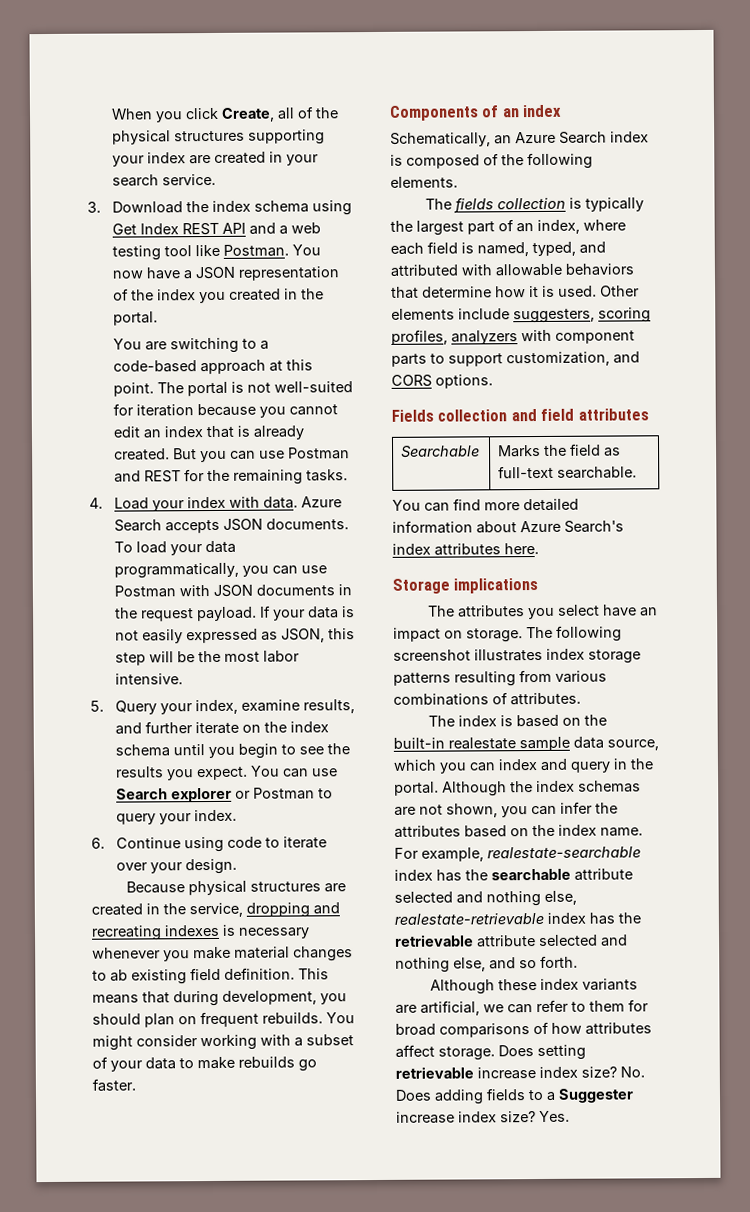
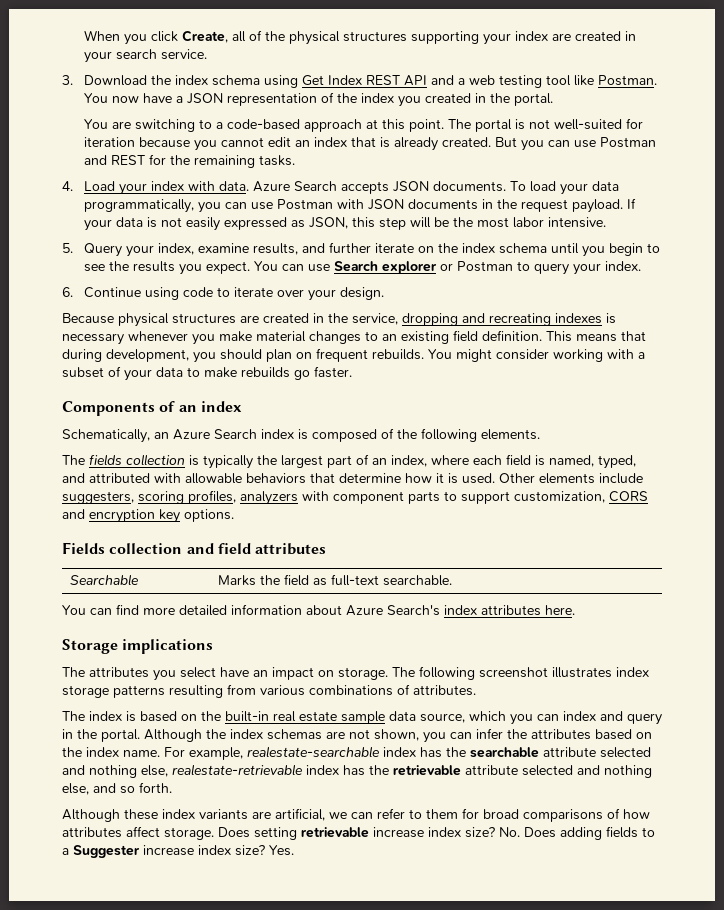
[110,969,128,982] ab -> [382,334,397,341] an
[613,351,640,364] [391,374,432,387] and CORS -> [609,491,648,502] [62,509,180,523] CORS and encryption key
[448,737,516,750] realestate -> [273,711,337,722] real estate

